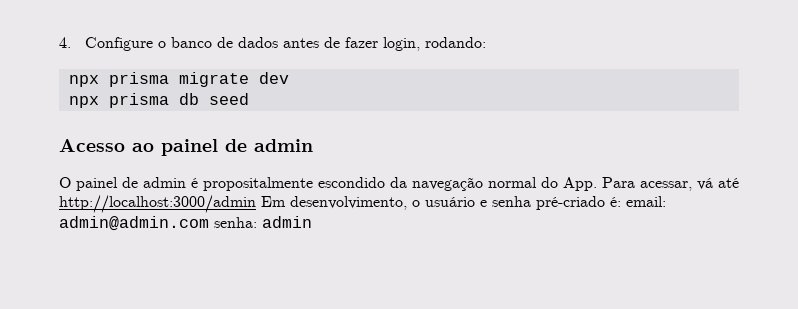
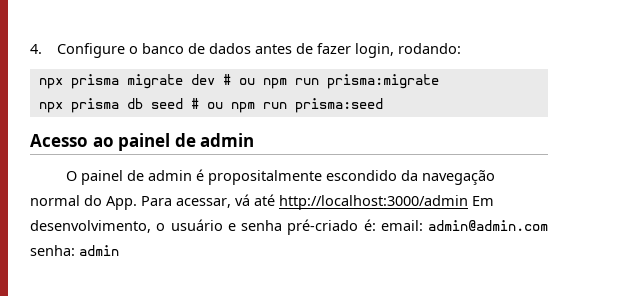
(289, 78) none -> [222,74,439,89] # ou npm run prisma:migrate
(249, 99) none -> [190,98,383,113] # ou npm run prisma:seed

